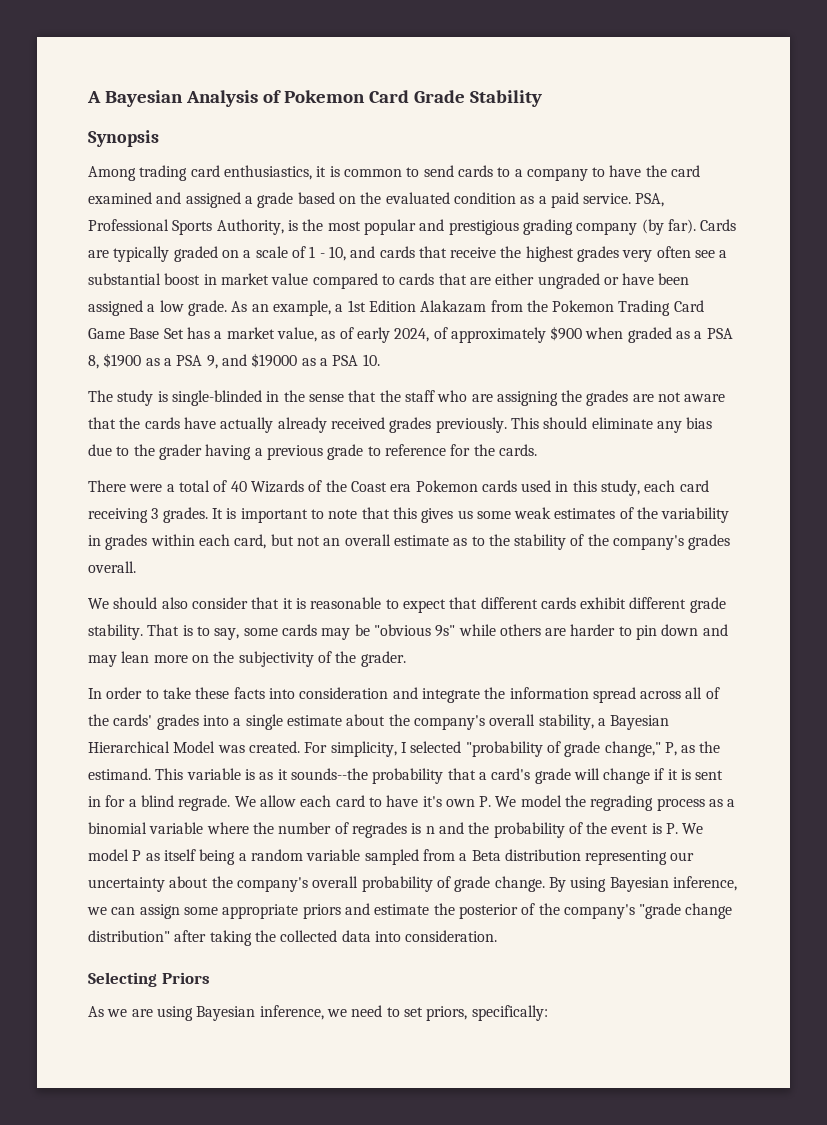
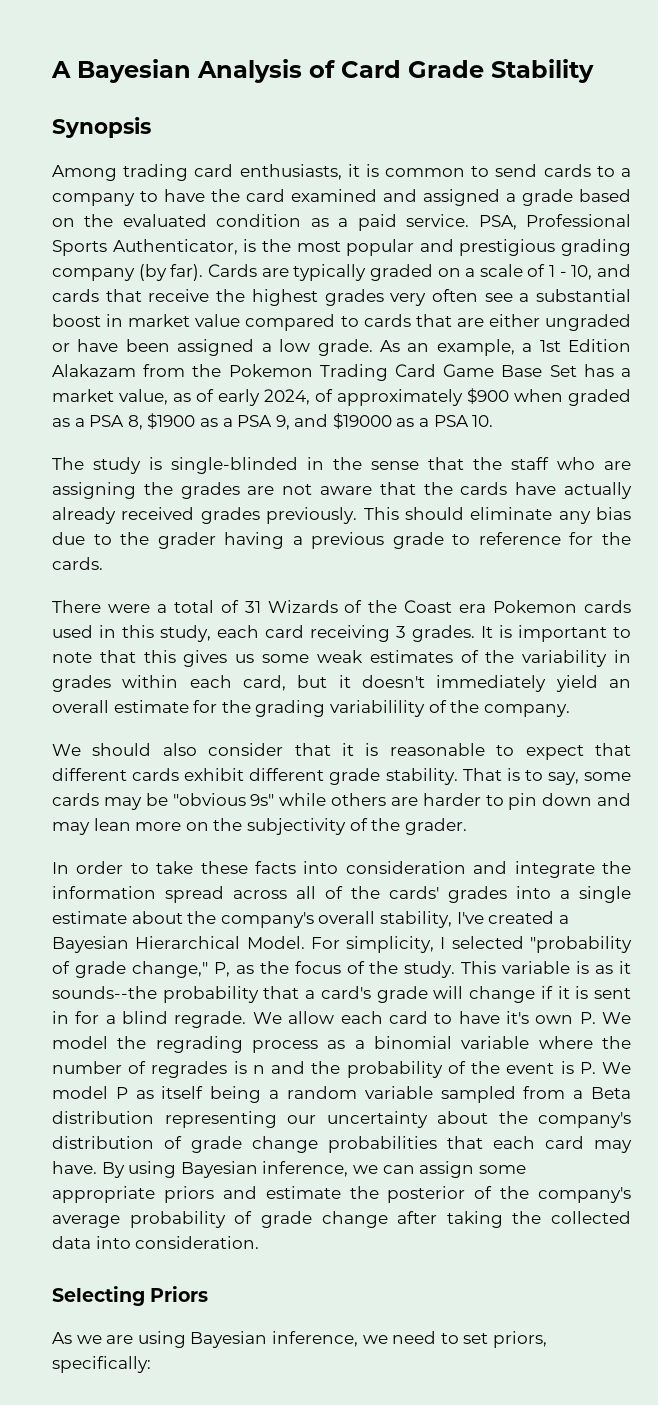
[283,90,365,103] Pokemon -> (336, 69) none
[223,165,312,180] enthusiastics, -> [239,164,342,180] enthusiasts,
[216,219,284,235] Authority, -> [112,239,238,255] Authenticator,
[230,481,247,492] 40 -> [244,601,261,613] 31
[296,534,731,550] [88,561,136,573] not an overall estimate as to the stability of the company's grades overall. -> [338,675,631,692] [52,700,570,717] it doesn't immediately yield an overall estimate for the grading variabilility of the company.
(594, 722) none -> [456,911,555,924] I've created
[173,741,300,753] Model was created. -> [246,936,305,949] Model.
[88,768,151,780] estimand. -> [294,961,456,978] focus of the study.
[312,876,545,892] overall probability of grade change. -> [52,1136,632,1153] [52,1161,97,1174] distribution of grade change probabilities that each card may have.
[639,903,733,919] [88,930,170,942] "grade change distribution" -> [52,1211,388,1228] average probability of grade change

